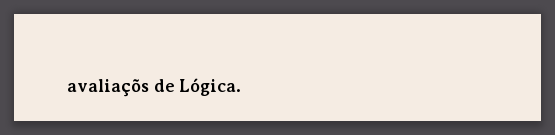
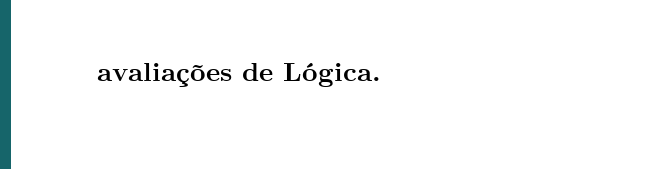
[67,79,149,97] avaliaçõs -> [97,63,232,87] avaliações

